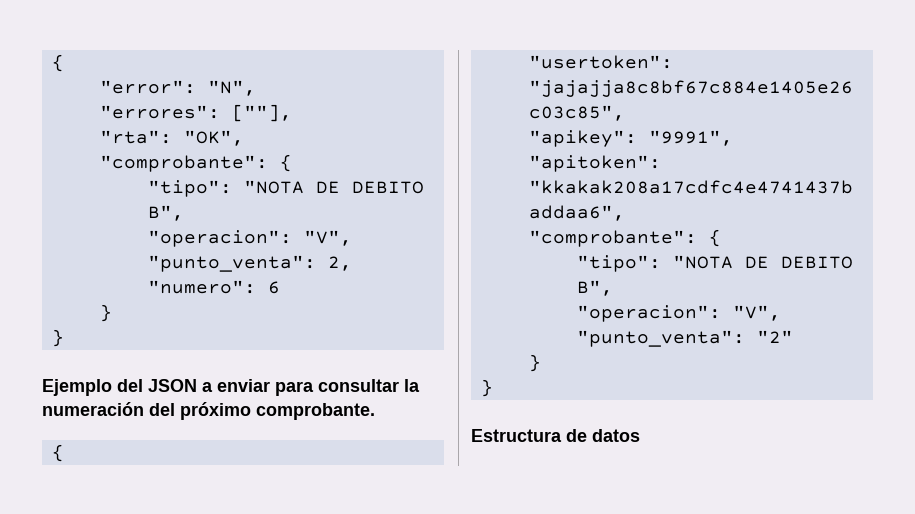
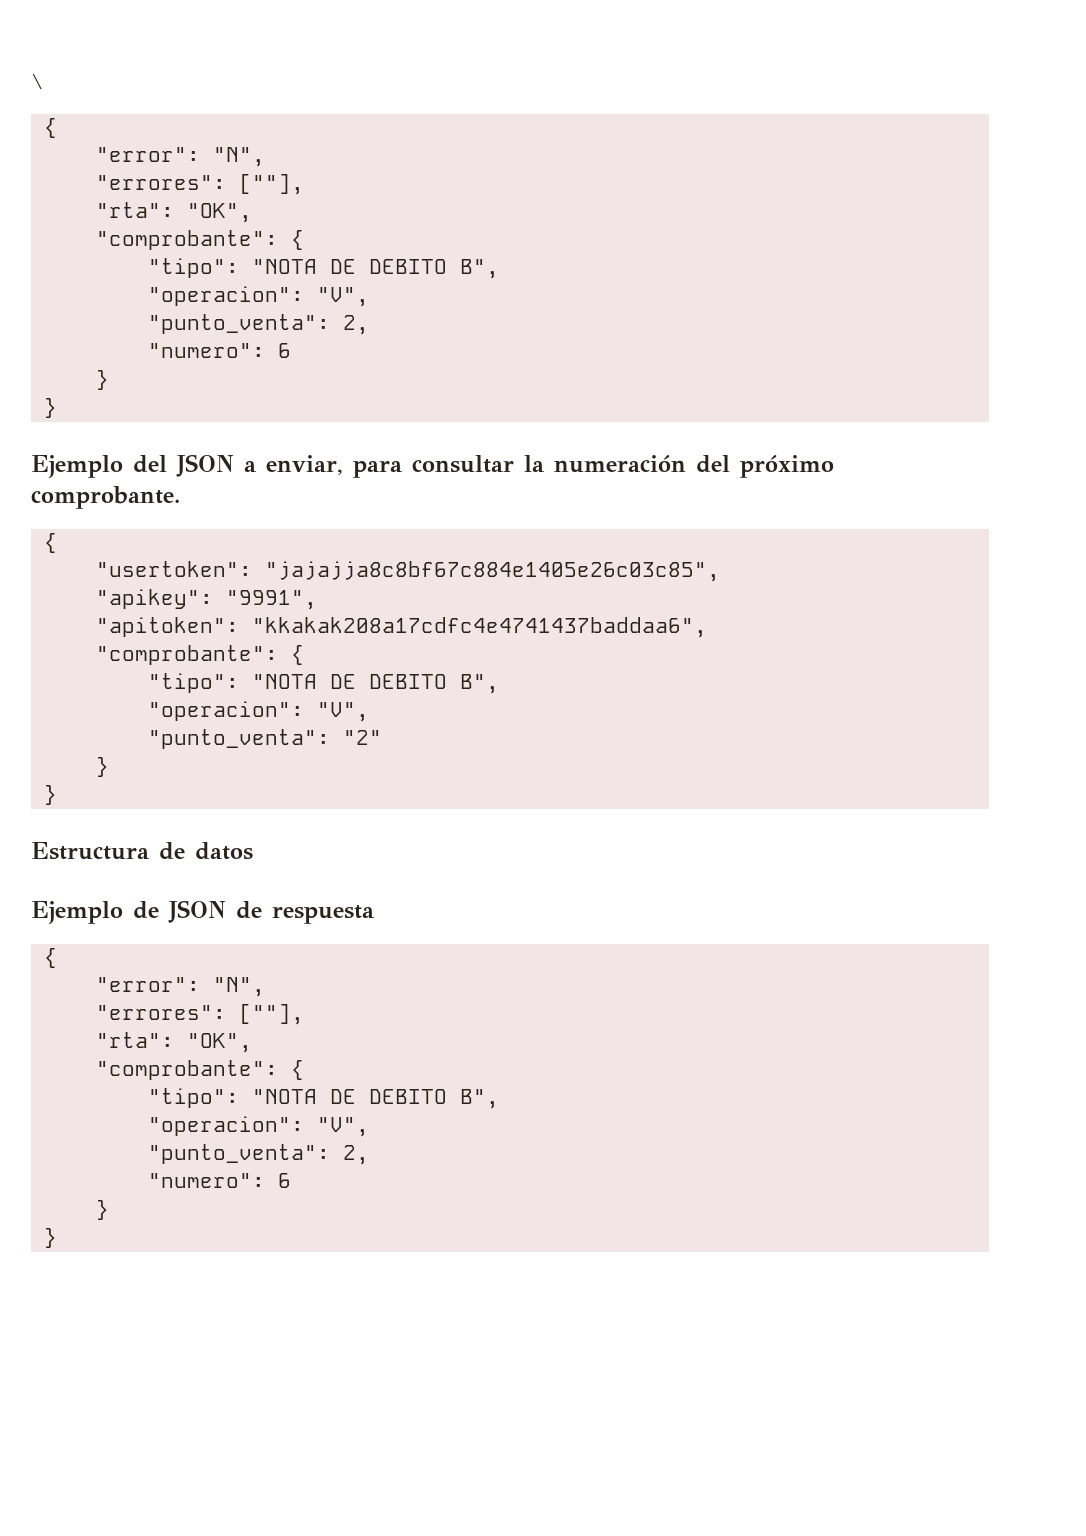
(51, 63) none -> [31,74,44,89] \ //
[217,379,270,392] enviar -> [266,455,343,475] enviar,
(640, 435) none -> [31,900,374,924] [43,948,57,968] [95,977,265,997] [95,1004,304,1025] [95,1032,252,1053] [95,1060,304,1080] [147,1088,499,1109] [147,1116,369,1137] [147,1144,369,1165] [147,1173,291,1188] [95,1200,109,1220] [43,1228,57,1248] // Ejemplo de JSON de respuesta // { // "error": "N", // "errores": [""], // "rta": "OK", // "comprobante": { // "tipo": "NOTA DE DEBITO B", // "operacion": "V", // "punto_venta": 2, // "numero": 6 // } // }

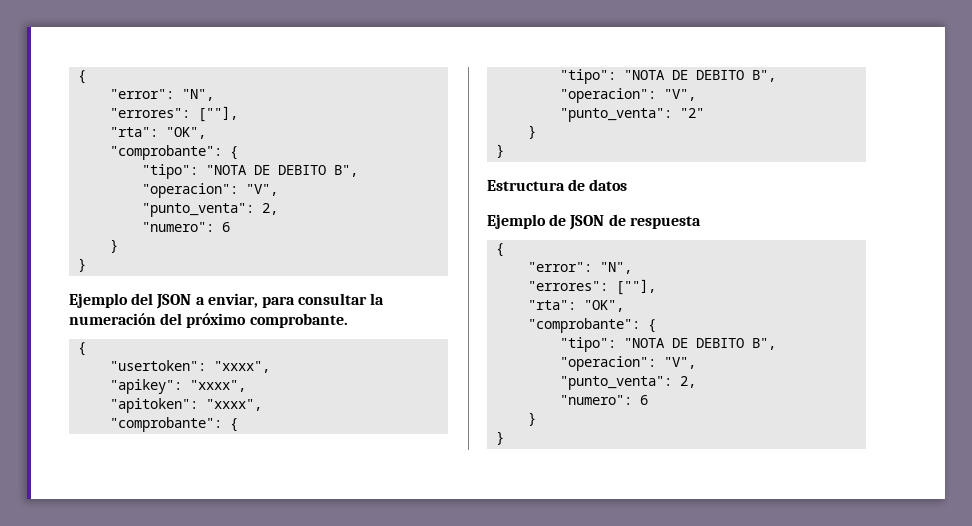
[31,74,44,89] \ // -> (77, 77) none
[264,561,720,582] "jajajja8c8bf67c884e1405e26c03c85", -> [213,361,270,373] "xxxx",
[225,590,317,610] "9991", -> [189,380,246,392] "xxxx",
[251,617,707,638] "kkakak208a17cdfc4e4741437baddaa6", -> [205,399,262,411] "xxxx",

